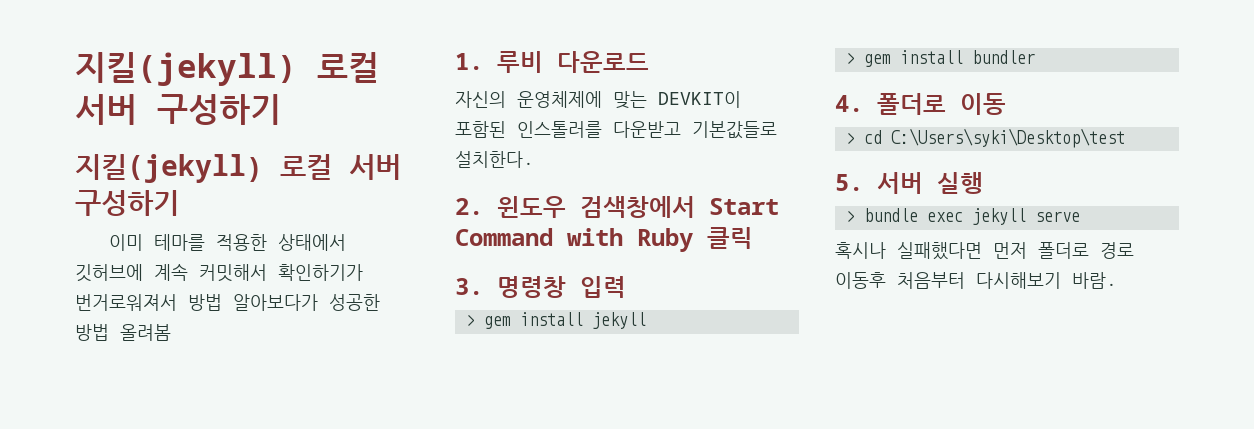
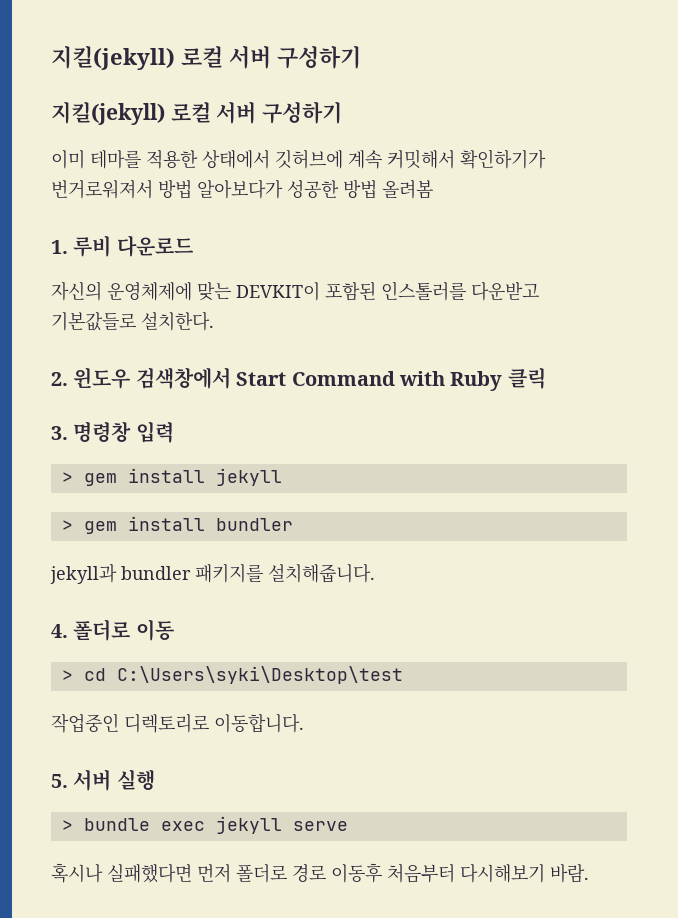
(1035, 57) none -> [50,563,375,584] // jekyll과 bundler 패키지를 설치해줍니다.
(1125, 138) none -> [51,713,304,733] // 작업중인 디렉토리로 이동합니다.

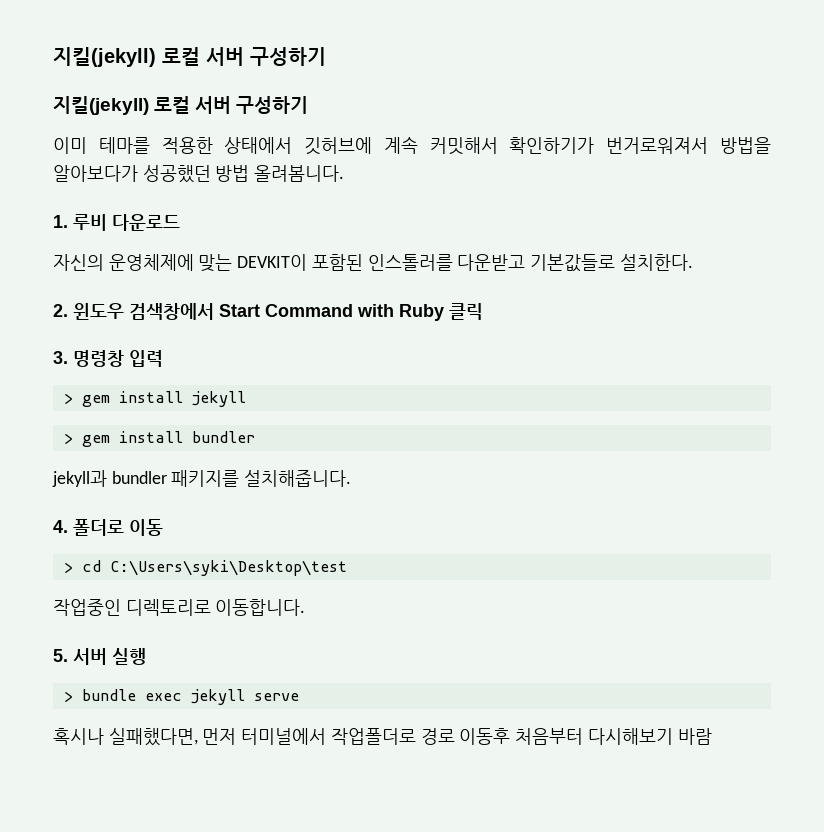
[158,179,433,199] 방법 알아보다가 성공한 방법 올려봄 -> [720,137,771,154] [53,165,345,183] 방법을 알아보다가 성공했던 방법 올려봄니다.
[107,863,287,883] 실패했다면 먼저 폴더로 -> [108,728,416,746] 실패했다면, 먼저 터미널에서 작업폴더로
[550,864,589,883] 바람. -> [677,728,712,745] 바람

